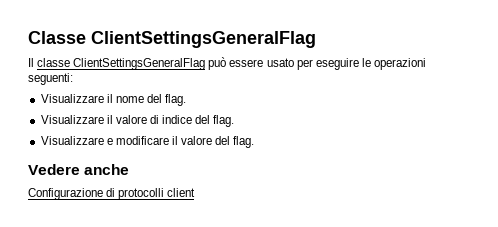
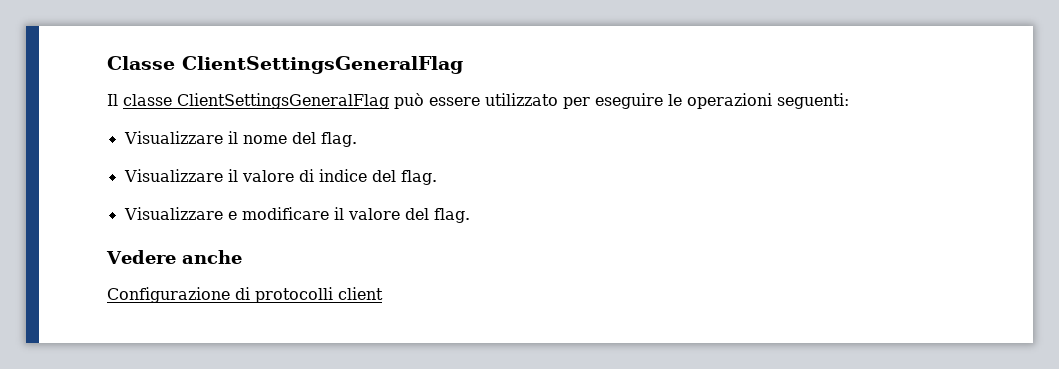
[266,58,294,67] usato -> [485,93,558,106] utilizzato

